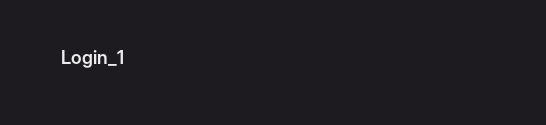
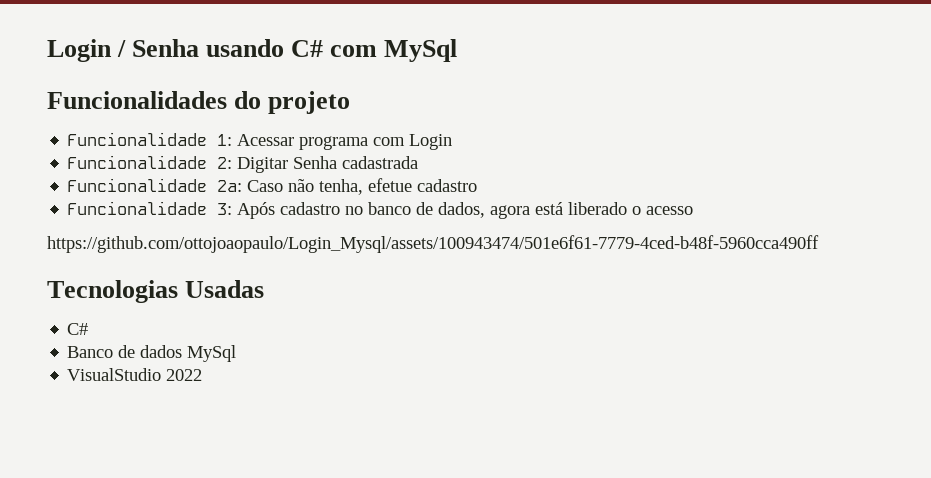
[61,50,124,68] Login_1 -> [47,39,458,62] [47,91,351,114] [67,132,453,150] [67,155,419,173] [67,178,478,195] [67,201,694,219] [47,235,819,253] [47,280,265,303] [67,323,89,335] [67,345,237,362] [67,368,203,381] Login / Senha usando C# com MySql // Funcionalidades do projeto // Funcionalidade 1: Acessar programa com Login // Funcionalidade 2: Digitar Senha cadastrada // Funcionalidade 2a: Caso não tenha, efetue cadastro // Funcionalidade 3: Após cadastro no banco de dados, agora está liberado o acesso // https://github.com/ottojoaopaulo/Login_Mysql/assets/100943474/501e6f61-7779-4ced-b48f-5960cca490ff // Tecnologias Usadas // C# // Banco de dados MySql // VisualStudio 2022

